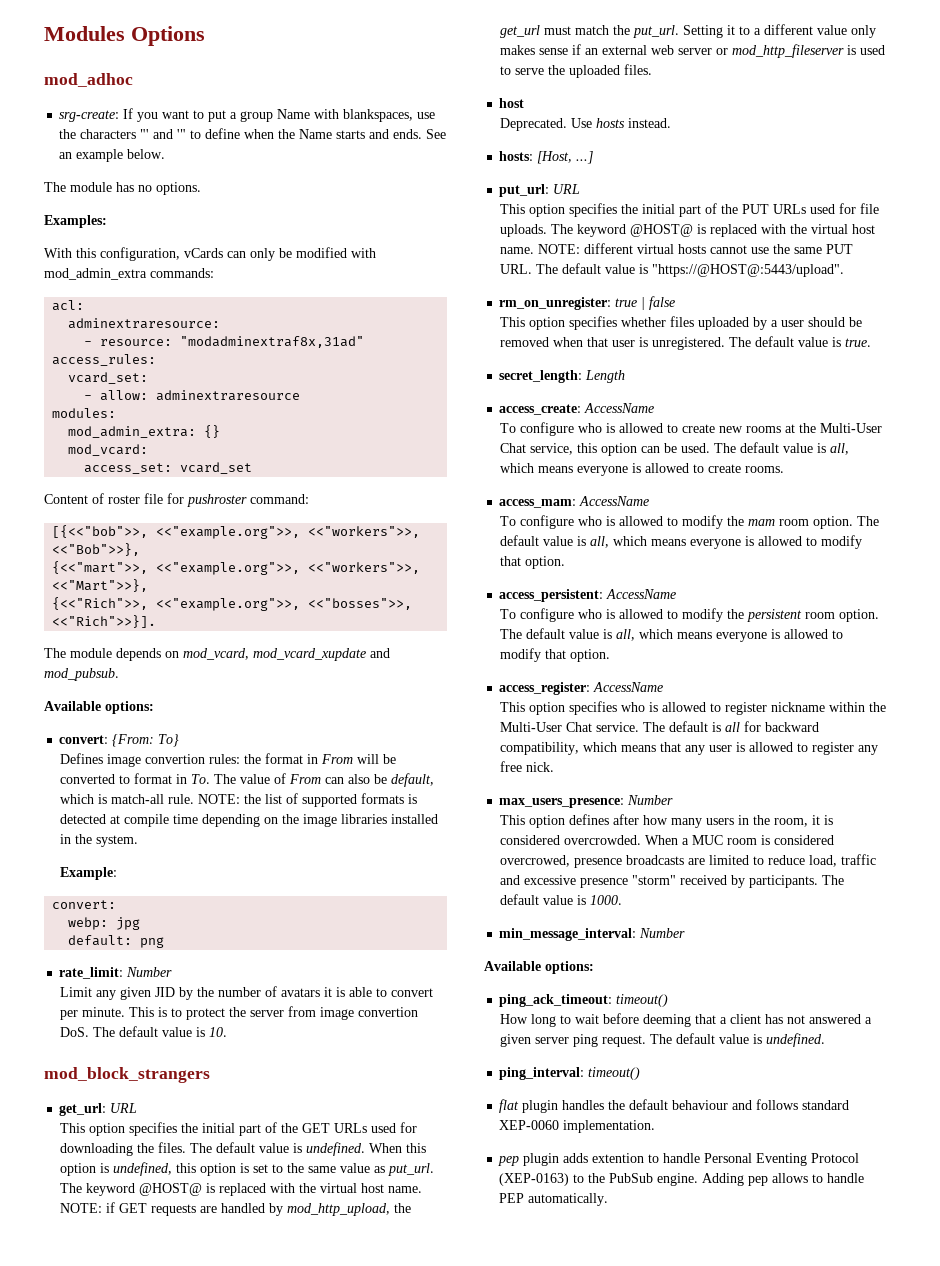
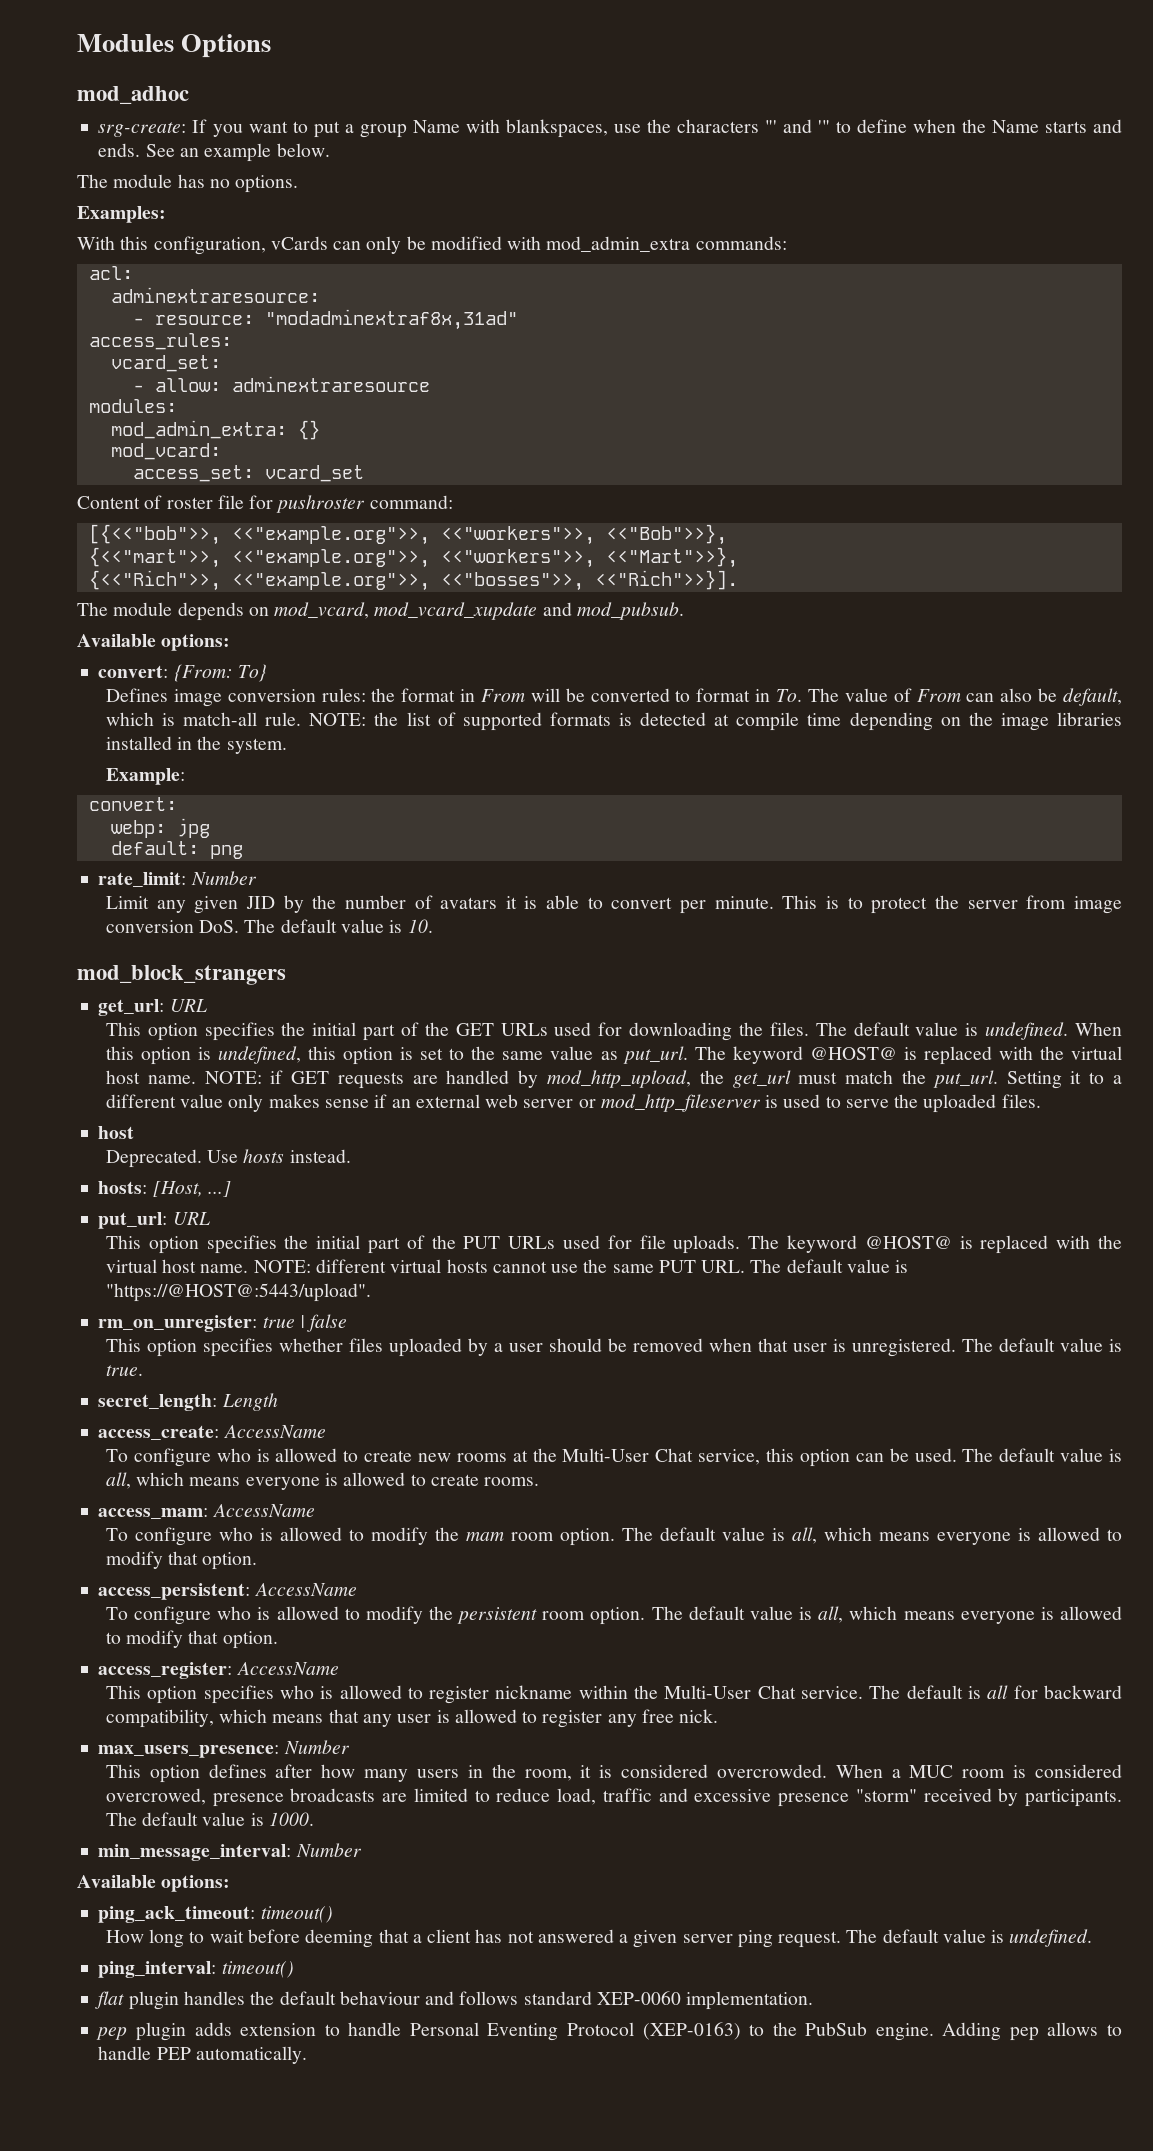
[145,754,206,764] convertion -> [227,689,316,702] conversion
[358,1007,419,1017] convertion -> [105,920,194,933] conversion
[592,1153,645,1163] extention -> [240,2023,317,2036] extension

